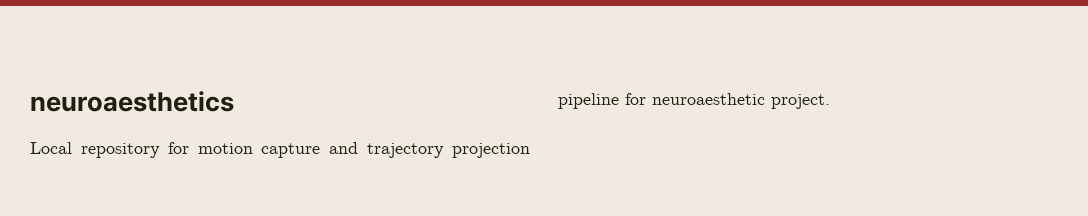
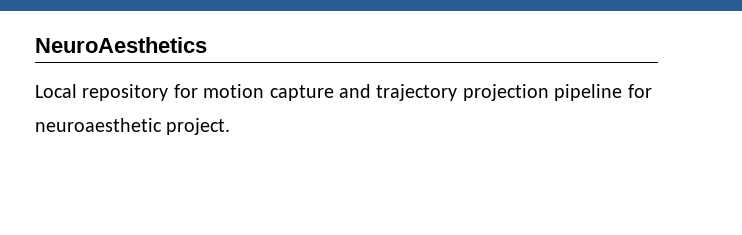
[30,91,234,112] neuroaesthetics -> [35,37,207,53] NeuroAesthetics

